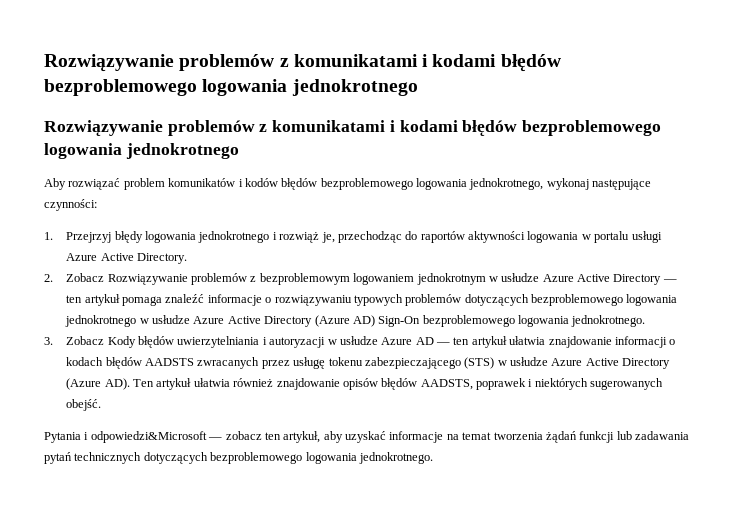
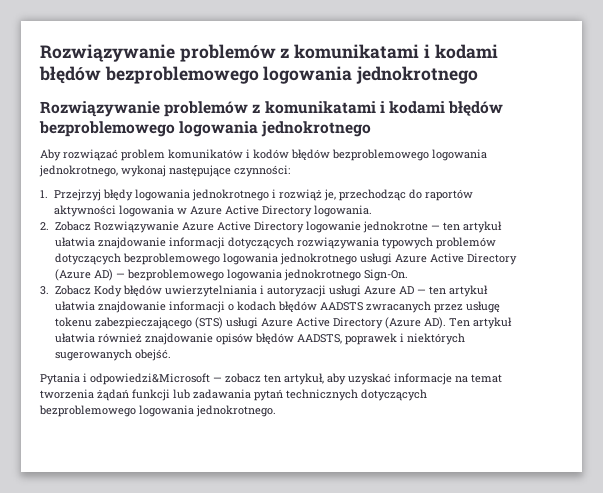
[594,231,662,243] [66,253,188,264] [44,273,677,285] [66,294,352,306] portalu usługi Azure Active Directory. // 2. Zobacz Rozwiązywanie problemów z bezproblemowym logowaniem jednokrotnym w usłudze Azure Active Directory — ten artykuł pomaga znaleźć informacje o rozwiązywaniu -> [189,205,372,217] [40,221,502,233] [54,237,379,249] Azure Active Directory logowania. // 2. Zobacz Rozwiązywanie Azure Active Directory logowanie jednokrotne — ten artykuł ułatwia znajdowanie informacji dotyczących rozwiązywania
[139,315,191,324] w usłudze -> [359,253,392,265] usługi
[378,315,646,327] Sign-On bezproblemowego logowania jednokrotnego. -> [115,269,408,281] — bezproblemowego logowania jednokrotnego Sign-On.
[327,336,378,345] w usłudze -> [328,285,361,297] usługi
[497,357,549,366] w usłudze -> [225,317,258,329] usługi

